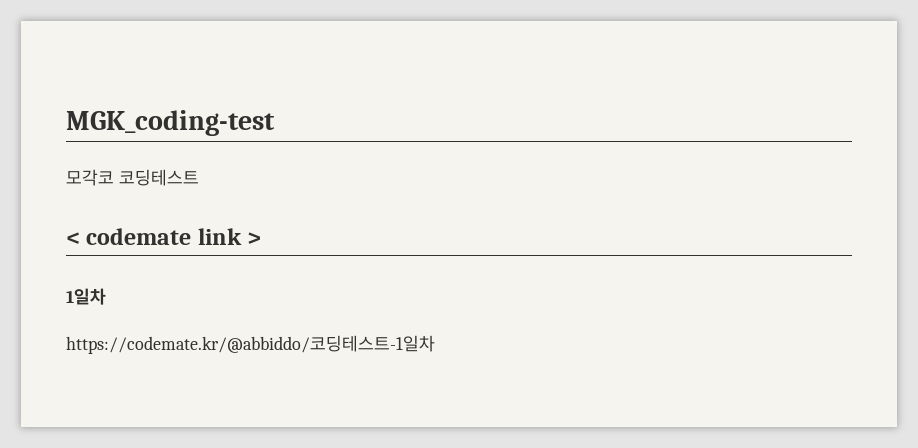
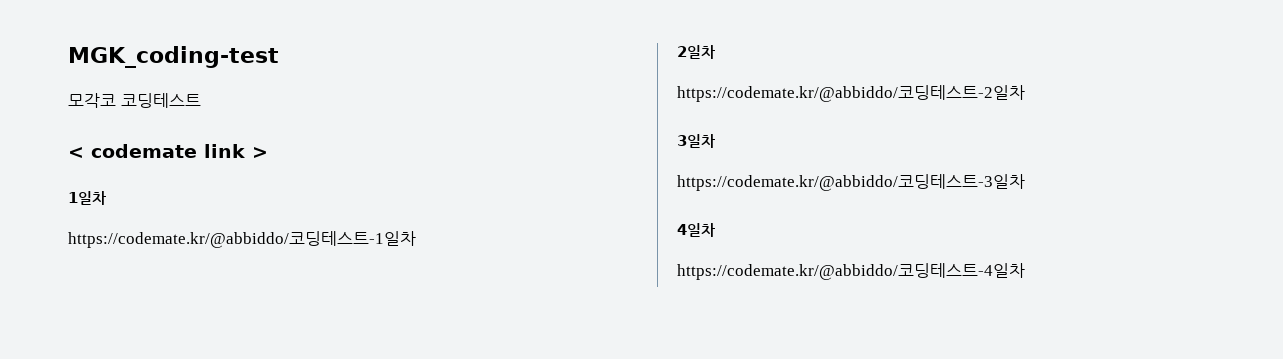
(435, 344) none -> [677,45,715,59] [677,85,1025,102] [677,134,715,148] [677,174,1025,191] [677,223,715,237] [677,263,1025,280] // 2일차 // https://codemate.kr/@abbiddo/코딩테스트-2일차 // 3일차 // https://codemate.kr/@abbiddo/코딩테스트-3일차 // 4일차 // https://codemate.kr/@abbiddo/코딩테스트-4일차

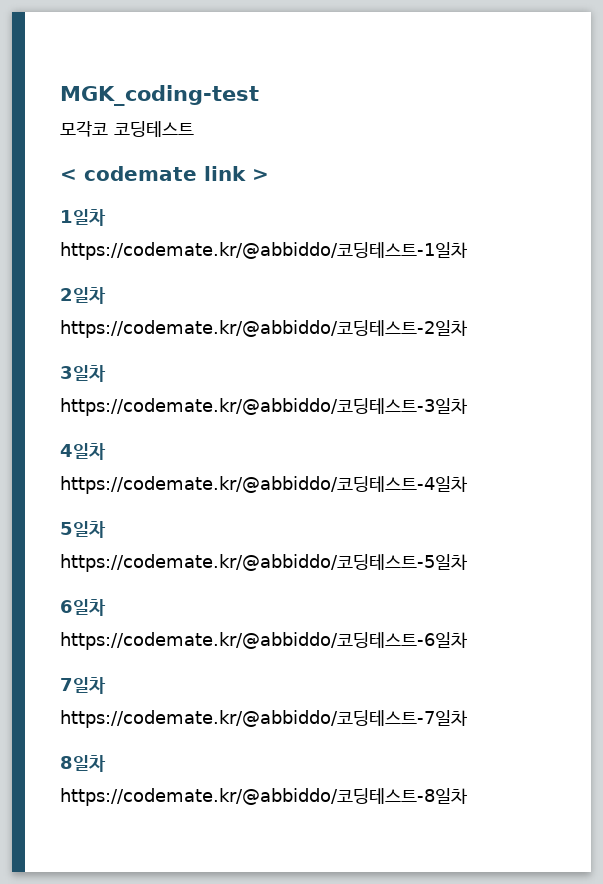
(1025, 271) none -> [60,521,106,538] [60,554,468,572] [60,599,106,616] [60,632,468,650] [60,677,106,694] [60,710,468,728] [60,755,106,772] [60,788,468,806] // 5일차 // https://codemate.kr/@abbiddo/코딩테스트-5일차 // 6일차 // https://codemate.kr/@abbiddo/코딩테스트-6일차 // 7일차 // https://codemate.kr/@abbiddo/코딩테스트-7일차 // 8일차 // https://codemate.kr/@abbiddo/코딩테스트-8일차

